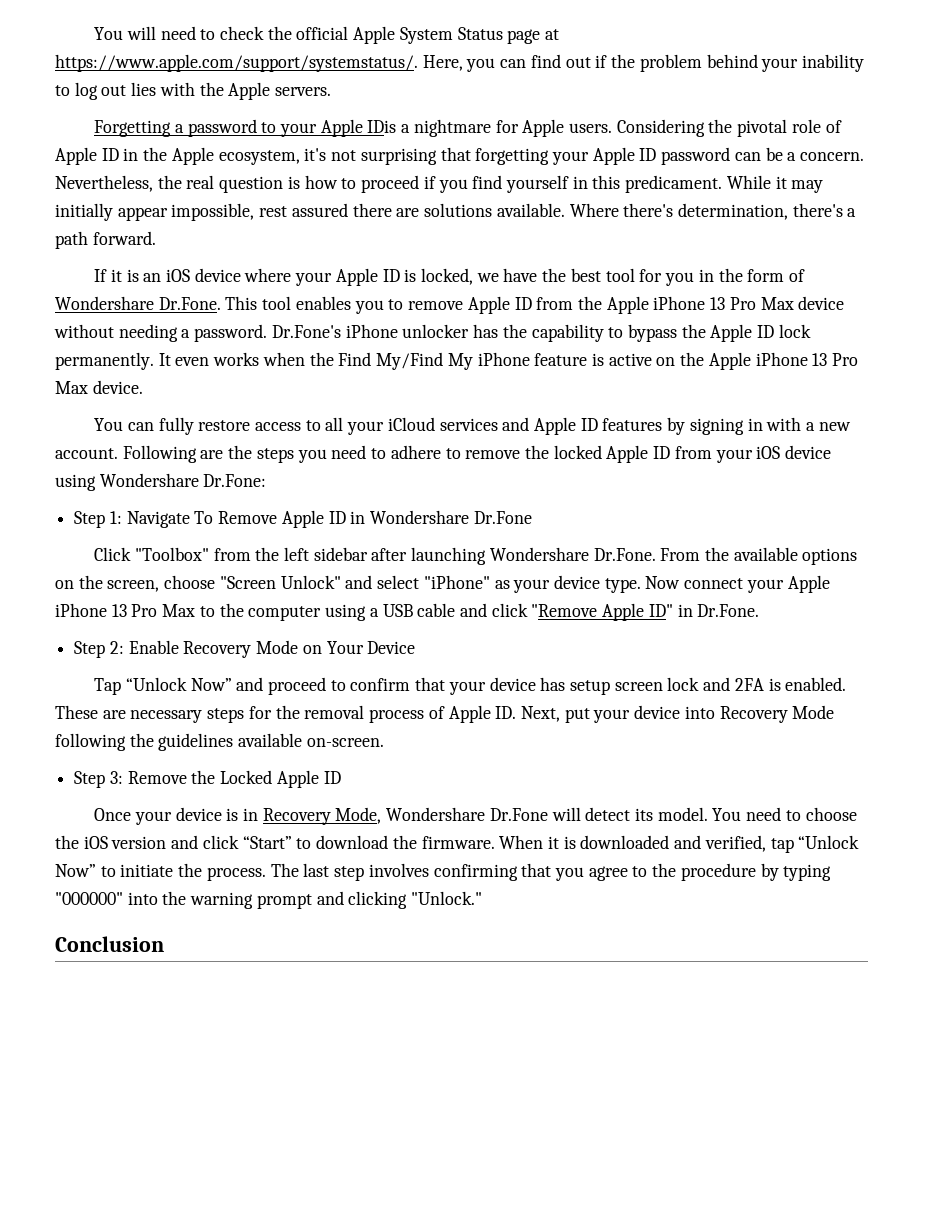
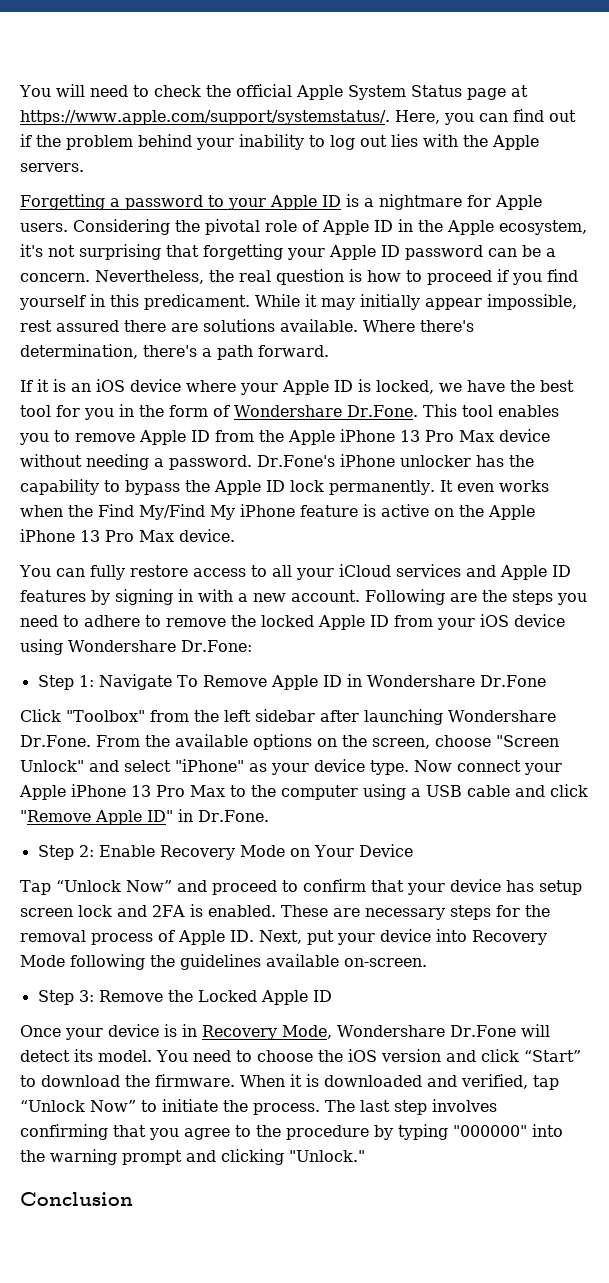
[367,120,397,133] IDis -> [321,194,359,207] ID is

